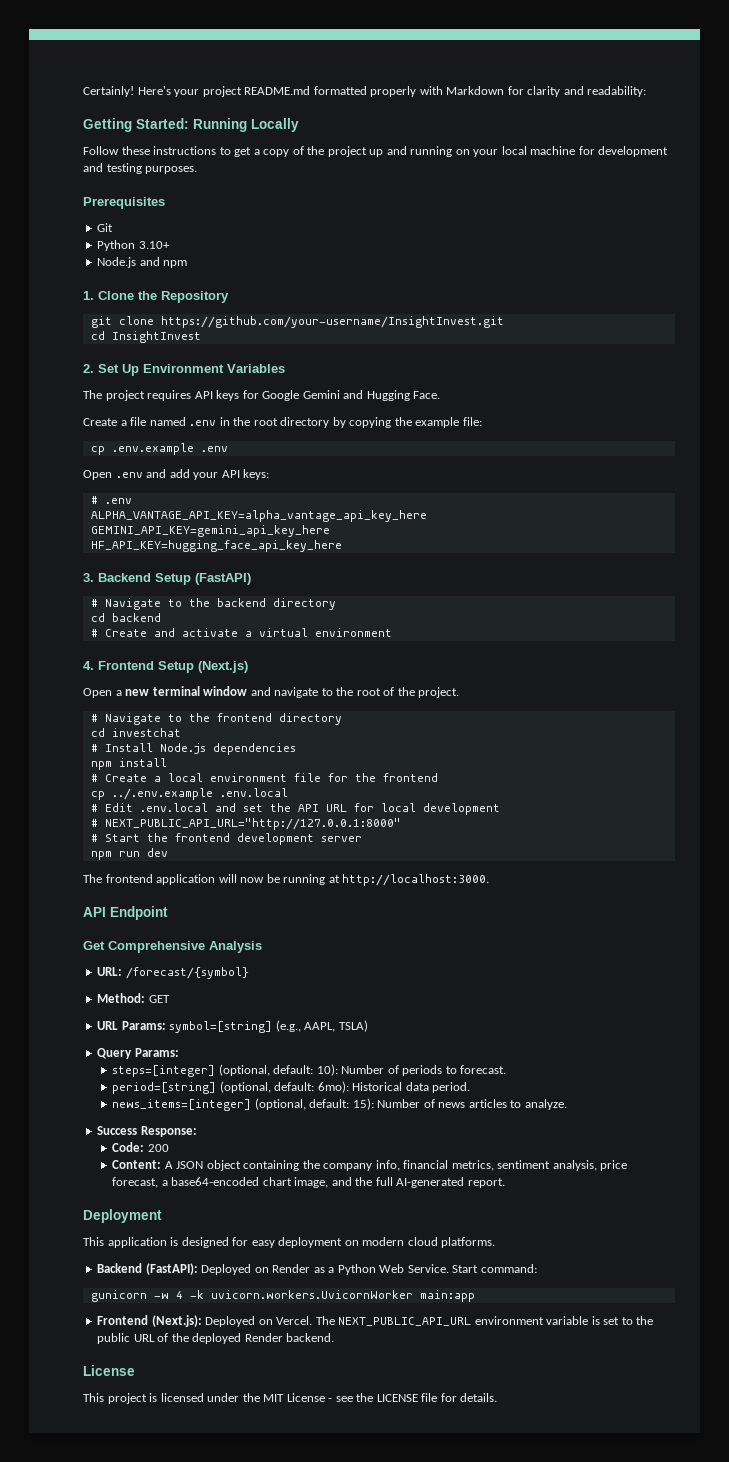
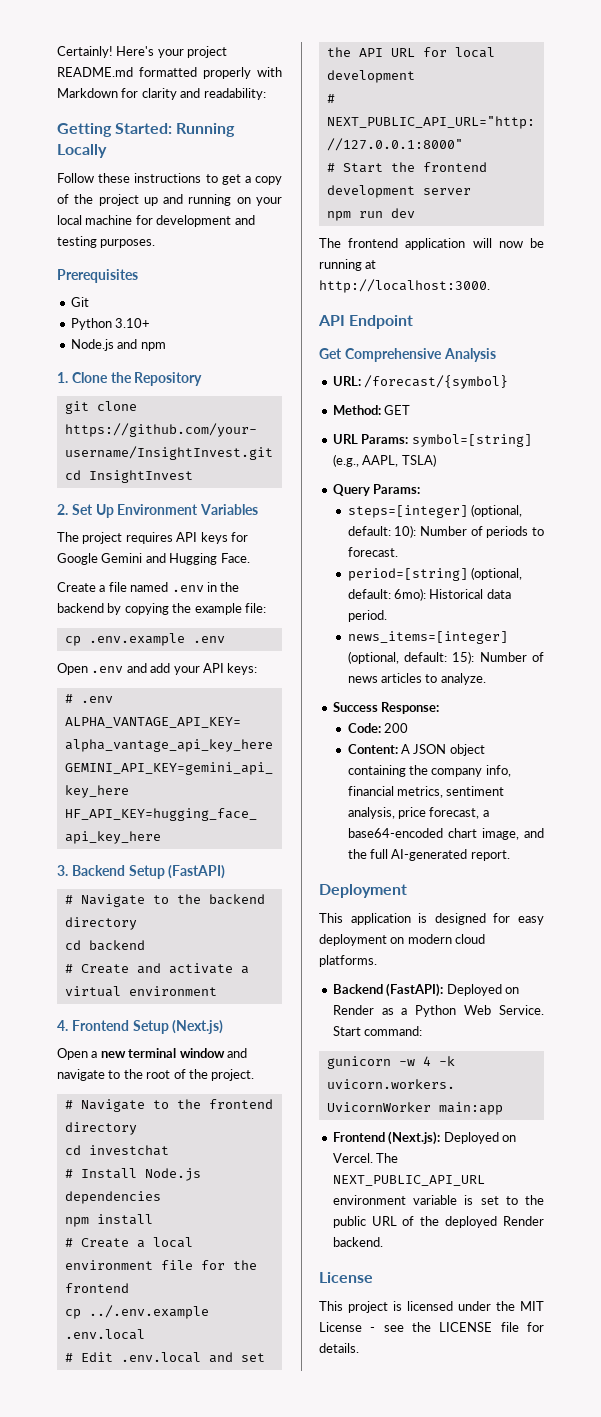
[253,417,330,428] root directory -> [57,603,104,613] backend

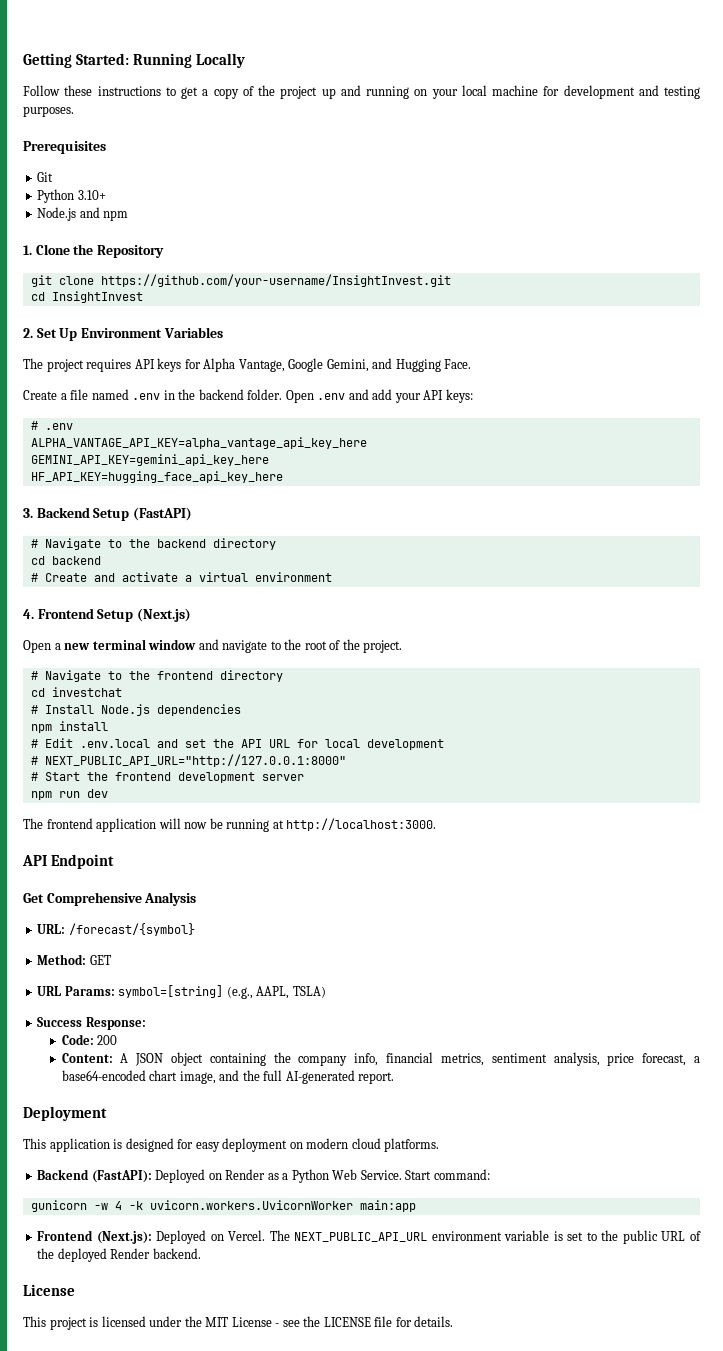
[57,46,228,58] [57,67,282,79] [57,88,266,100] Certainly! Here's your project README.md formatted properly with Markdown for clarity and readability: // -> (23, 60) none
[57,553,143,565] Google Gemini -> [203,358,369,372] Alpha Vantage, Google Gemini,
[107,603,266,615] [64,633,225,646] by copying the example file: // cp .env.example .env // -> [247,389,283,400] folder.
[64,1237,193,1248] [64,1260,257,1270] [64,1283,129,1293] [64,1305,209,1319] [64,1329,145,1340] // # Create a local environment file for the frontend // cp ../.env.example .env.local -> (108, 726) none
[332,484,421,496] [347,504,523,518] [347,525,544,538] [347,547,398,557] [347,567,523,581] [347,588,511,601] [347,610,387,622] [347,631,508,644] [347,651,544,664] [347,673,486,685] // Query Params: // steps=[integer] (optional, default: 10): Number of periods to forecast. // period=[string] (optional, default: 6mo): Historical data period. // news_items=[integer] (optional, default: 15): Number of news articles to analyze. -> (326, 992) none

